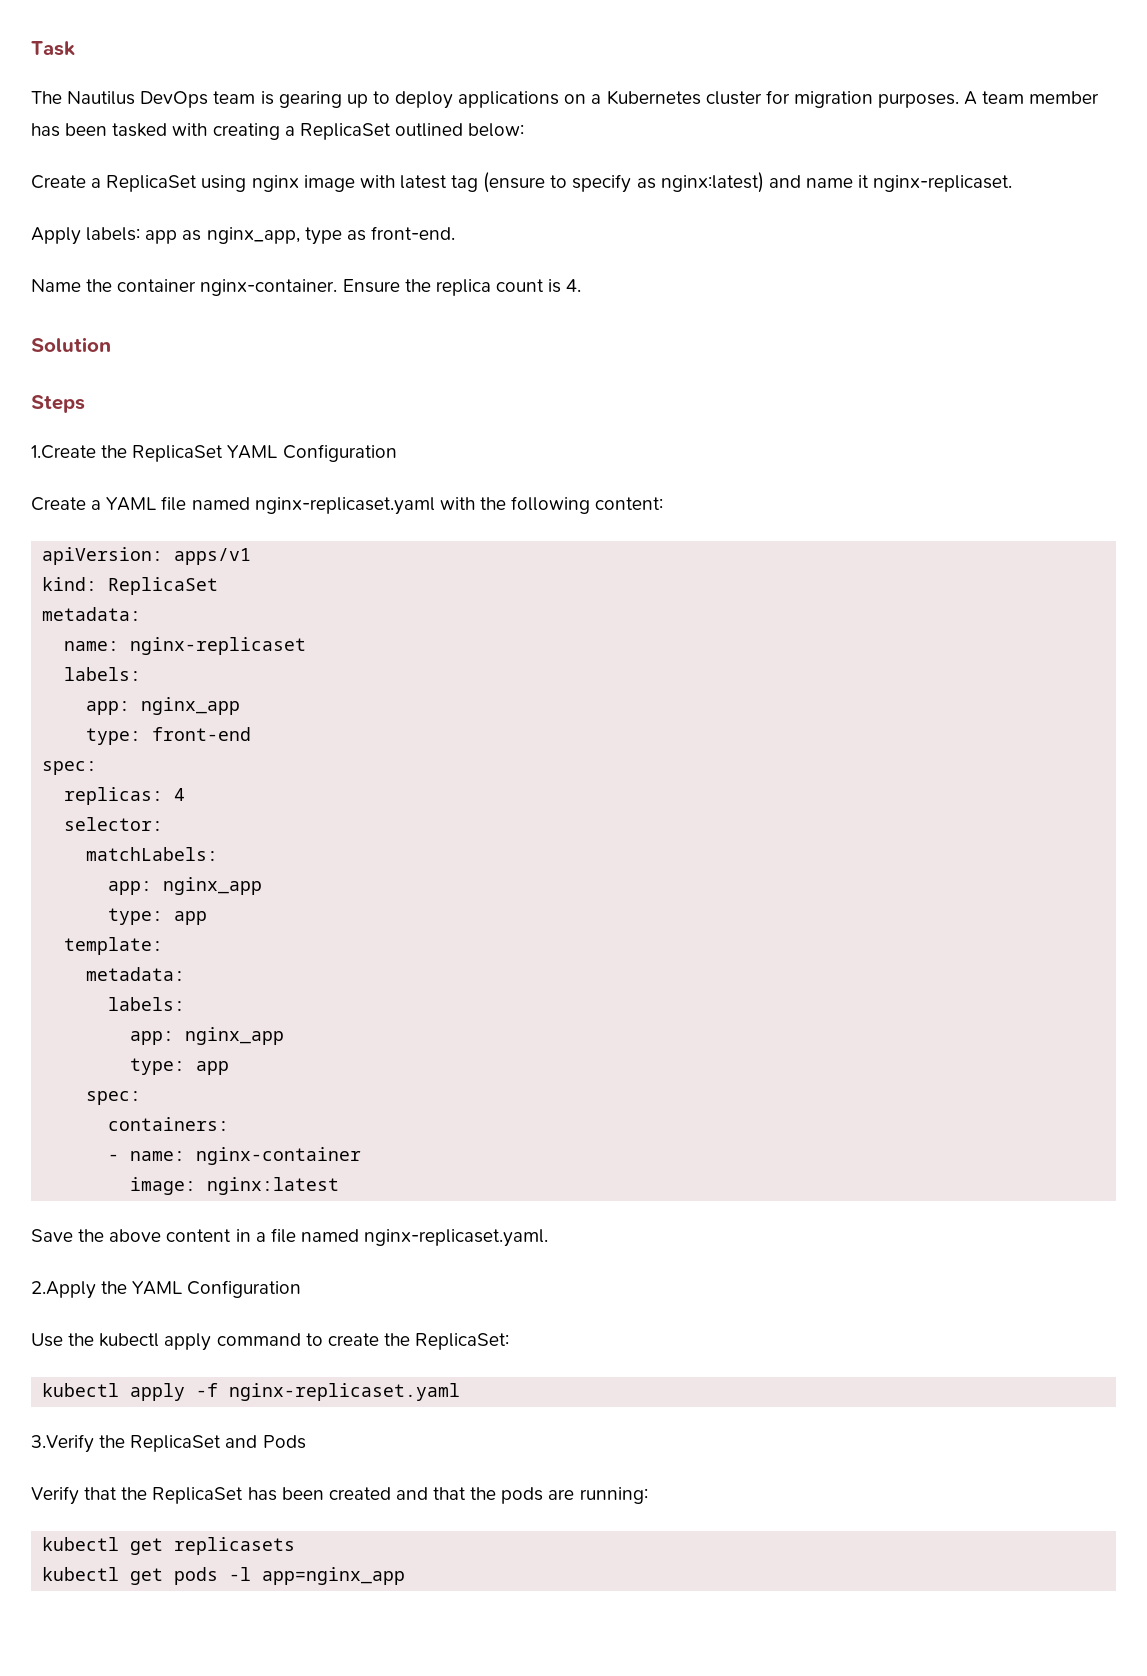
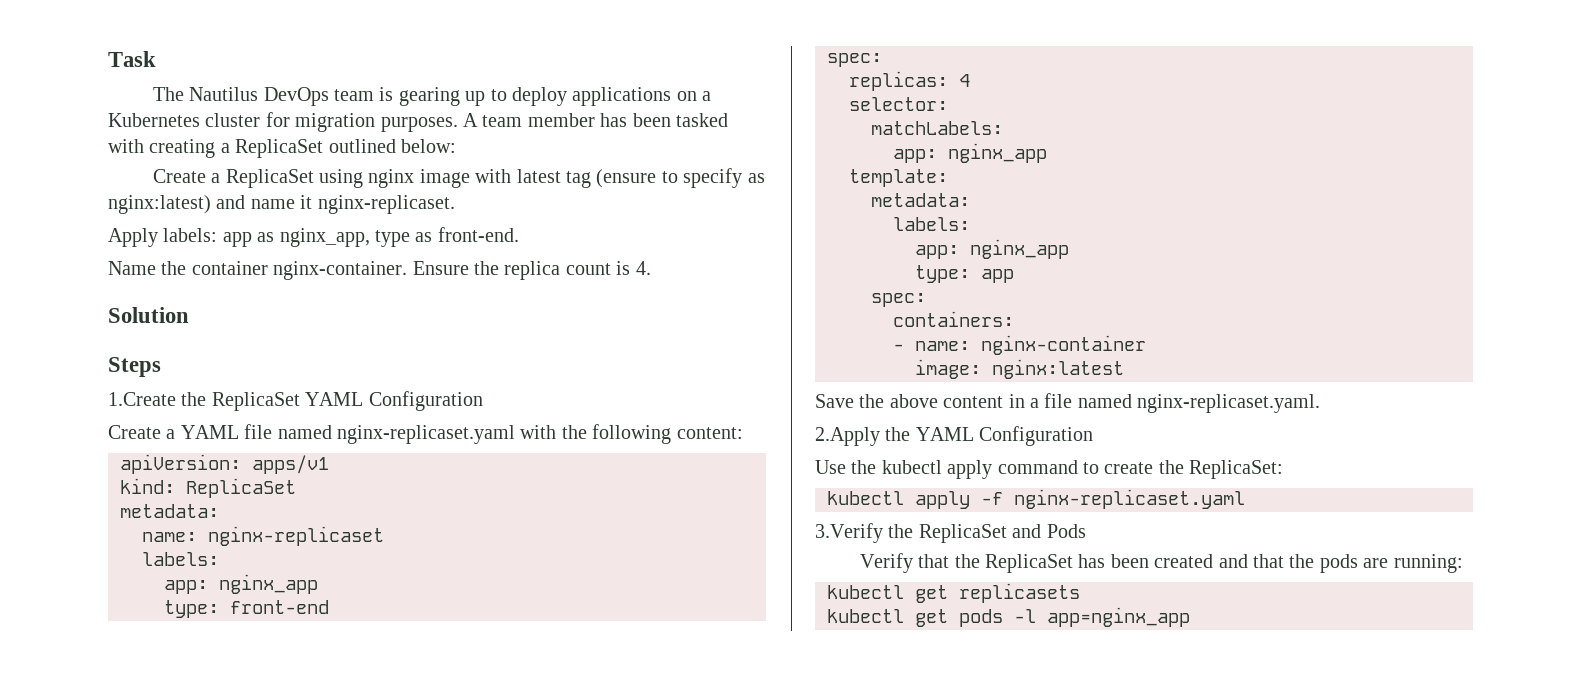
[108,908,208,925] // type: app -> (1047, 153) none

